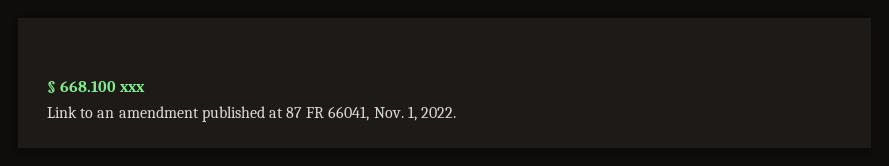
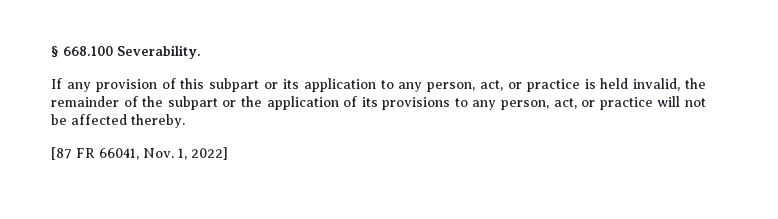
[120,84,146,92] [47,106,303,122] xxx // Link to an amendment published at 87 -> [117,45,201,59] [51,78,706,92] [51,96,706,110] [51,114,185,128] [51,147,72,160] Severability. // If any provision of this subpart or its application to any person, act, or practice is held invalid, the remainder of the subpart or the application of its provisions to any person, act, or practice will not be affected thereby. // [87
[421,107,457,118] 2022. -> [191,147,228,160] 2022]

